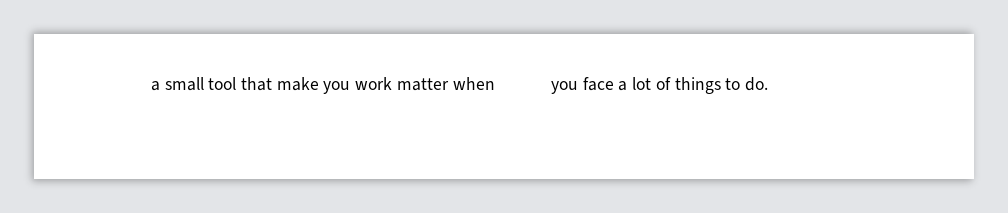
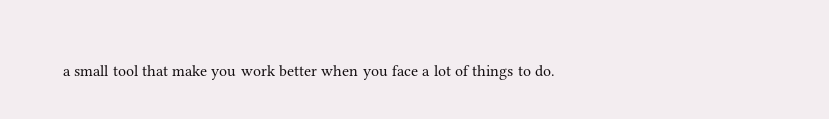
[396,78,449,91] matter -> [279,65,318,77] better

